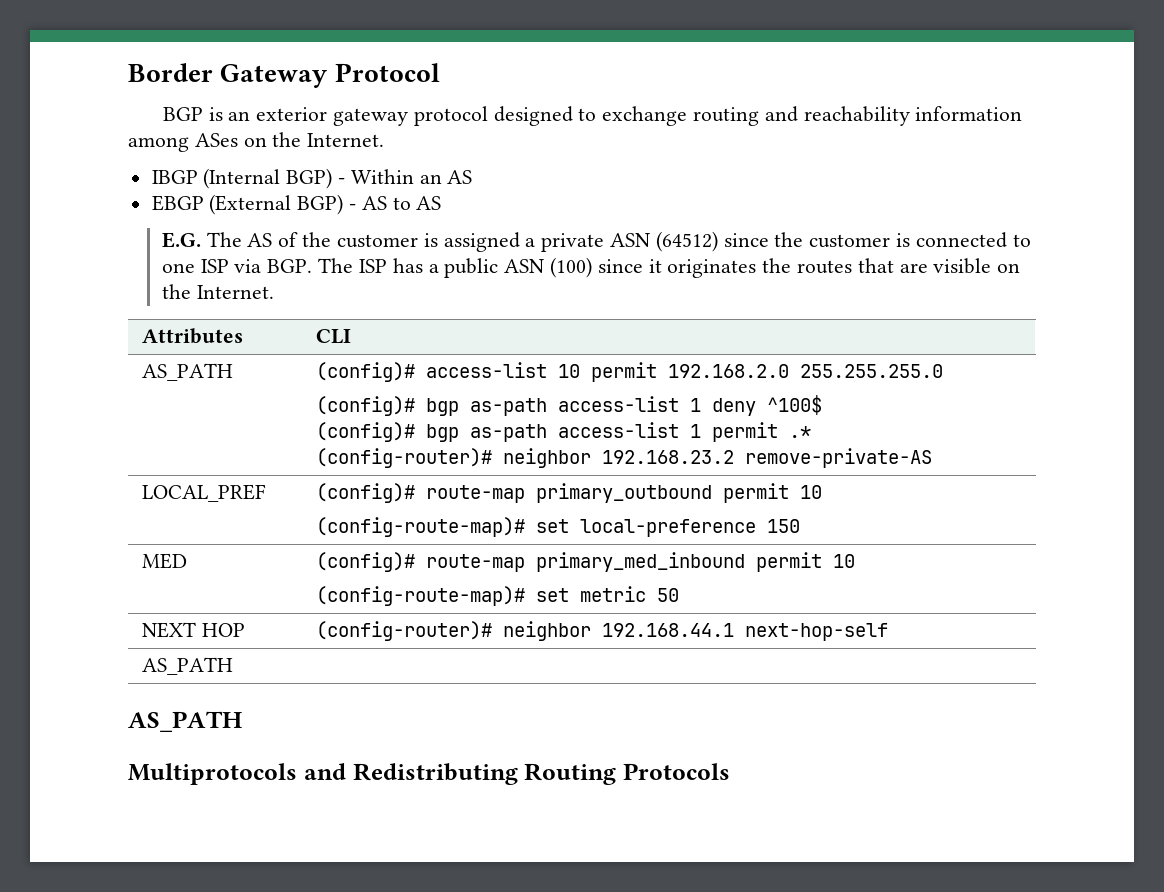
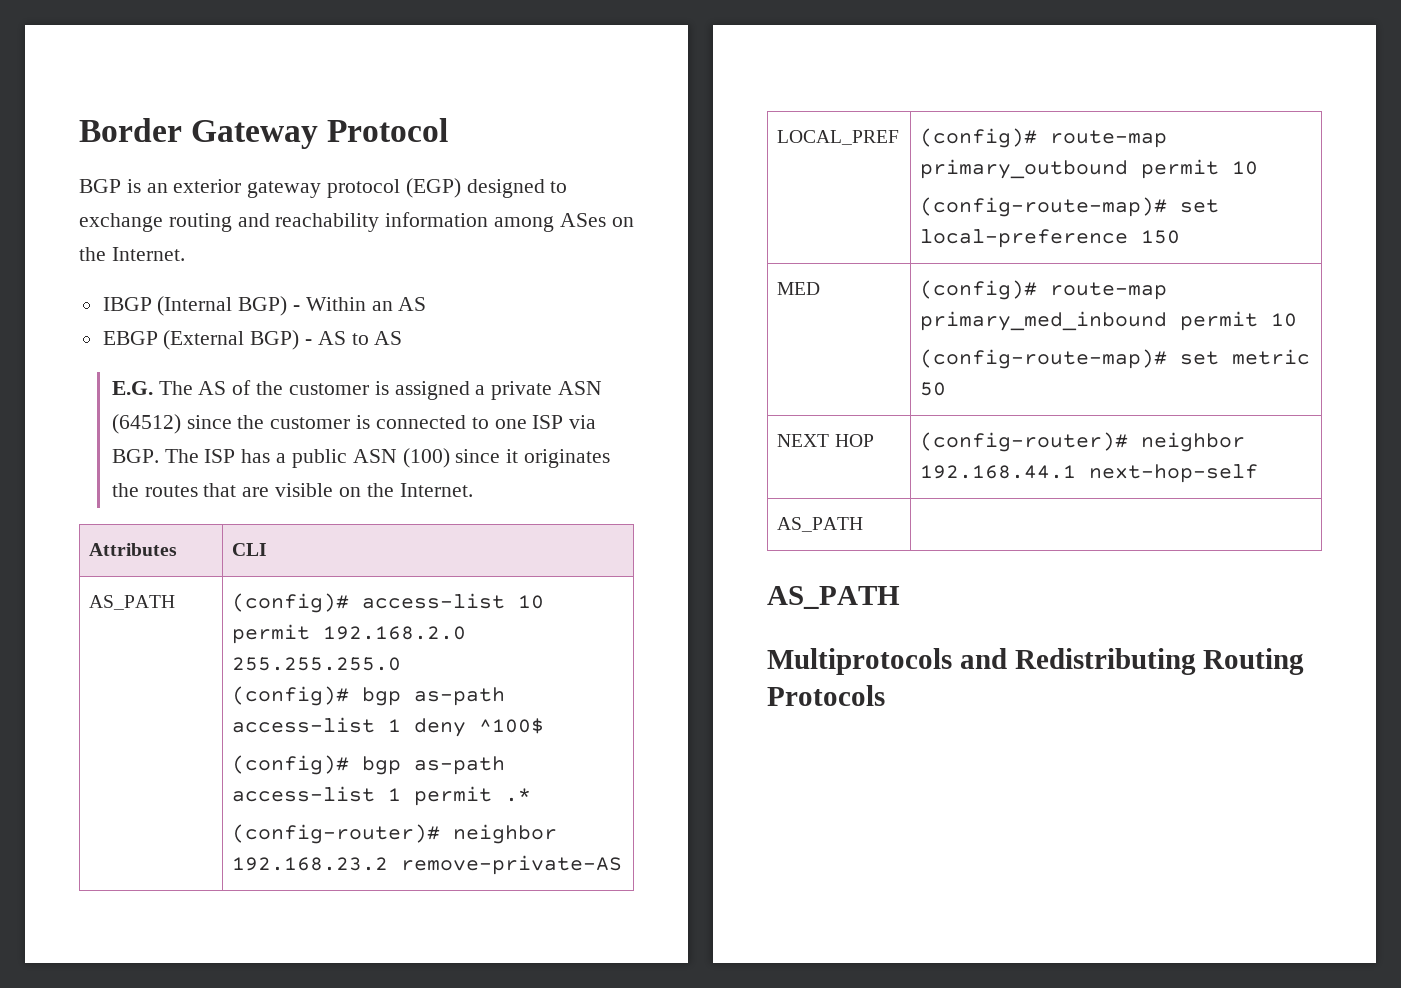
(488, 116) none -> [405,178,461,198] (EGP)

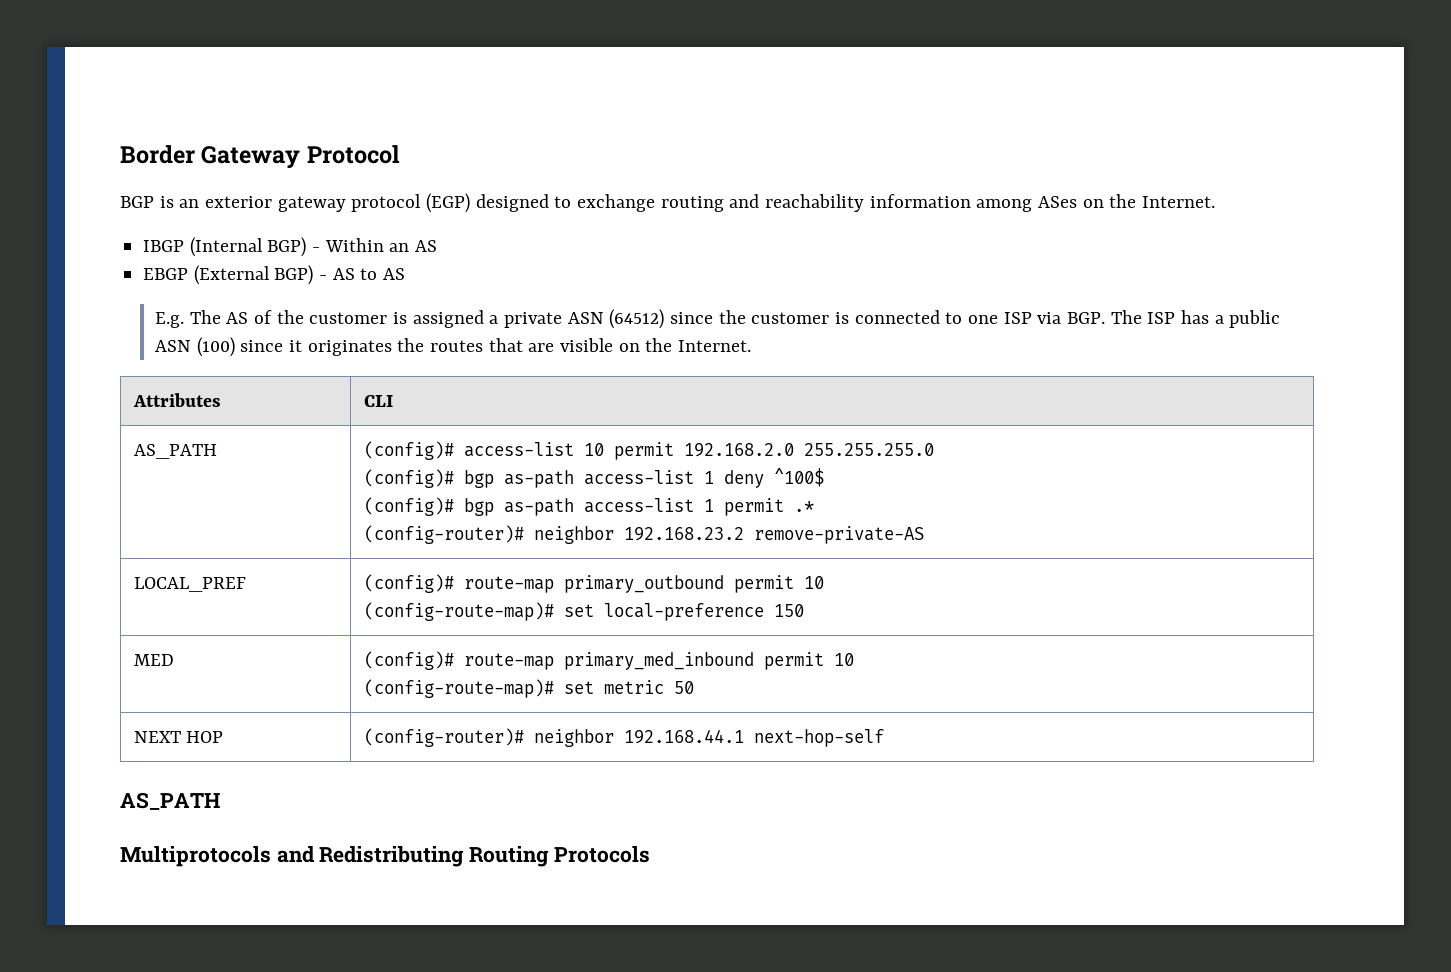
[111,381,153,395] E.G. -> [155,312,185,328] E.g.
[777,517,864,532] // AS_PATH | -> (884, 738) none

